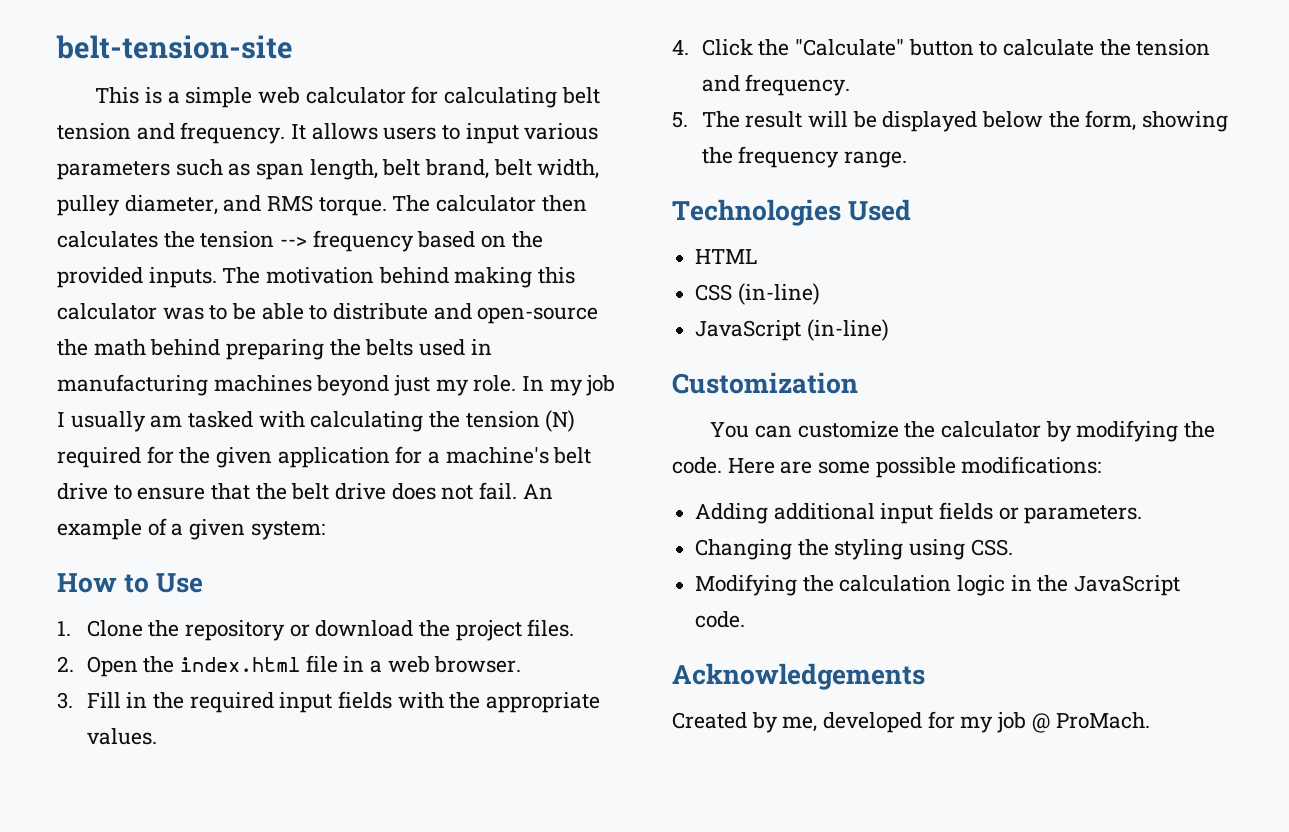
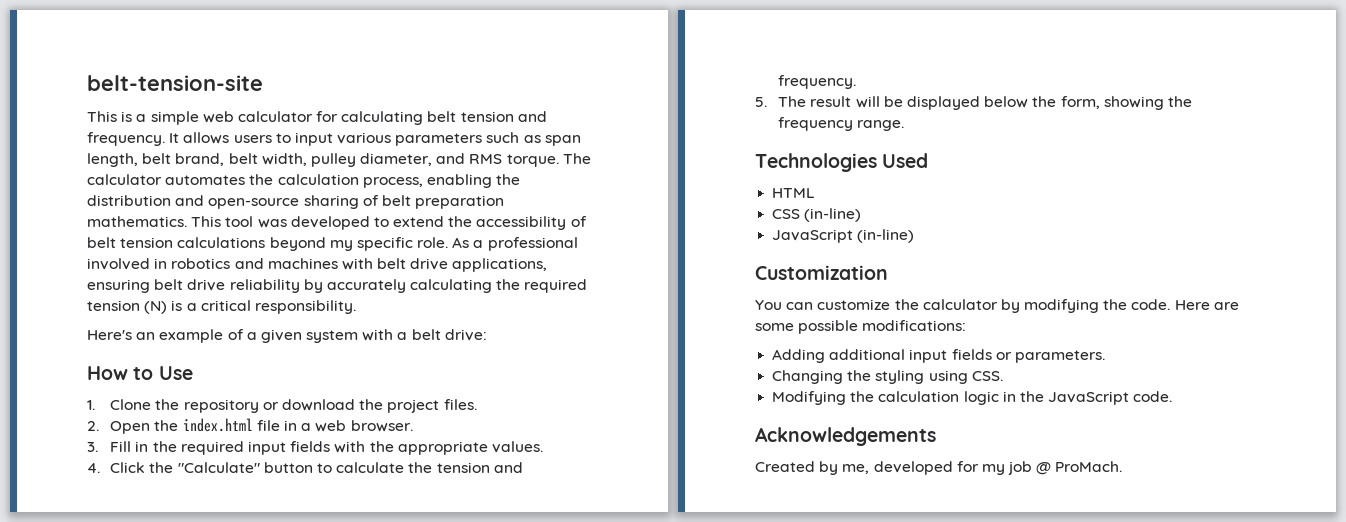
[541,195,587,212] [57,230,543,252] [57,267,576,288] [57,303,599,324] [57,339,492,360] [57,374,616,396] [57,411,305,432] then calculates the tension --> frequency based on the provided inputs. The motivation behind making this calculator was to be able to distribute and open-source the math behind preparing the belts used in manufacturing machines beyond just my role. In my job I usually am tasked with -> [165,174,521,188] [87,195,505,209] [87,216,587,230] [87,237,578,251] [87,258,548,272] [87,279,406,293] automates the calculation process, enabling the distribution and open-source sharing of belt preparation mathematics. This tool was developed to extend the accessibility of belt tension calculations beyond my specific role. As a professional involved in robotics and machines with belt drive applications, ensuring belt drive reliability by accurately
(461, 419) none -> [524,279,588,293] required
[57,446,592,468] [57,482,553,500] [57,518,325,540] required for the given application for a machine's belt drive to ensure that the belt drive does not fail. An example of a given system: -> [171,300,356,314] [87,329,487,343] is a critical responsibility. // Here's an example of a given system with a belt drive:

